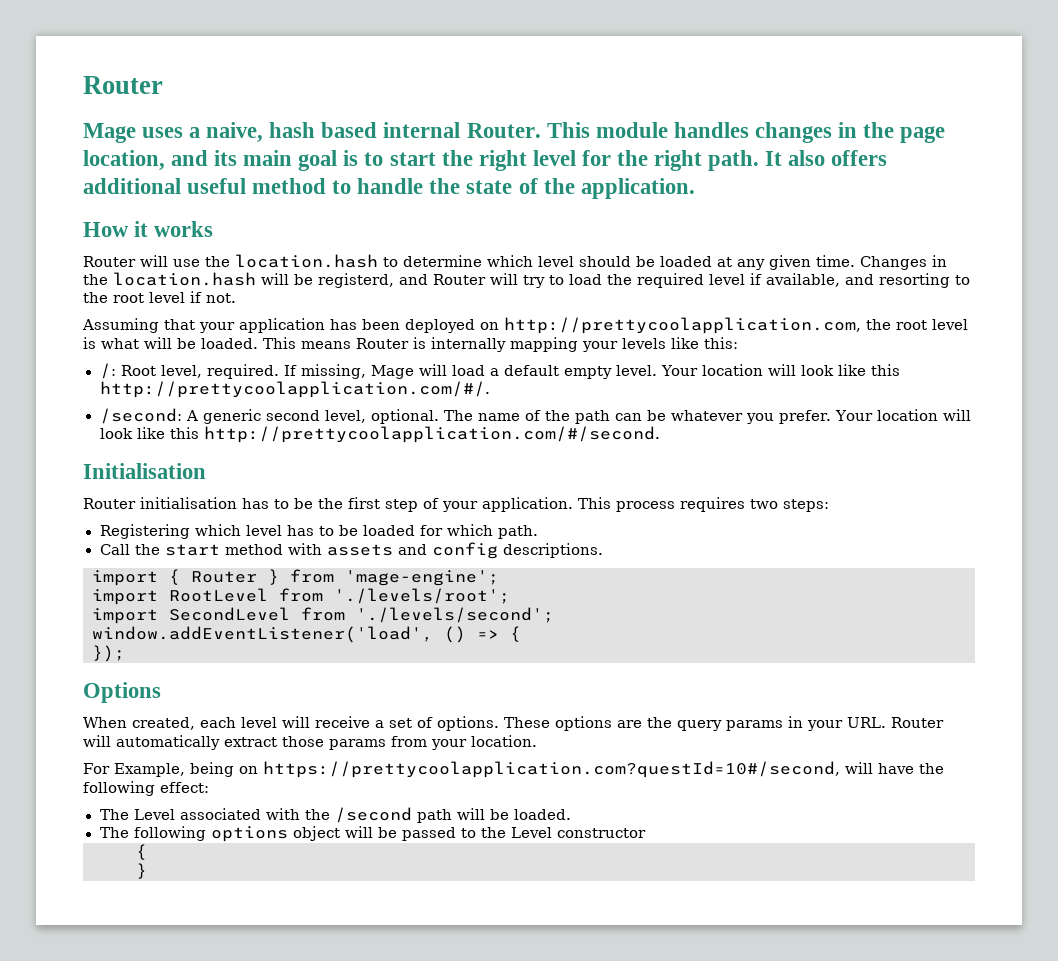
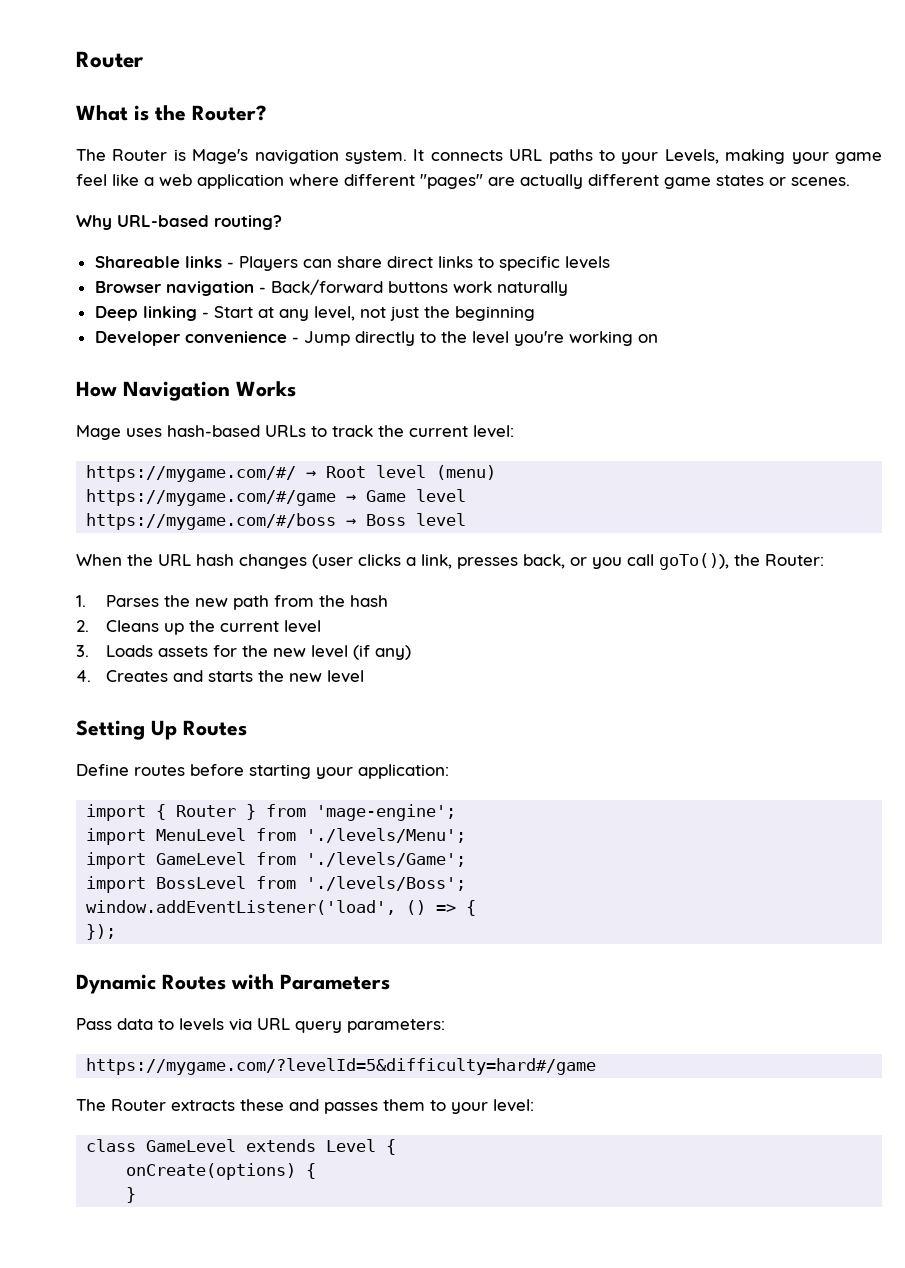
[83,122,946,143] [83,150,888,171] [83,178,695,199] [83,221,214,237] [83,254,947,270] [83,272,970,288] [83,291,236,303] [82,317,968,334] [83,337,738,352] [99,363,901,379] [99,381,490,398] [99,408,972,424] [99,426,660,443] [83,463,206,479] [83,497,829,512] [99,524,538,539] [99,542,603,559] Mage uses a naive, hash based internal Router. This module handles changes in the page location, and its main goal is to start the right level for the right path. It also offers additional useful method to handle the state of the application. // How it works // Router will use the location.hash to determine which level should be loaded at any given time. Changes in the location.hash will be registerd, and Router will try to load the required level if available, and resorting to the root level if not. // Assuming that your application has been deployed on http://prettycoolapplication.com, the root level is what will be loaded. This means Router is internally mapping your levels like this: // /: Root level, required. If missing, Mage will load a default empty level. Your location will look like this http://prettycoolapplication.com/#/. // /second: A generic second level, optional. The name of the path can be whatever you prefer. Your location will look like this http://prettycoolapplication.com/#/second. // Initialisation // Router initialisation has to be the first step of your application. This process requires two steps: // Registering which level has to be loaded for which path. // Call the start method with assets and config descriptions. -> [76,105,266,121] [76,149,882,164] [76,174,850,189] [76,215,282,230] [94,256,610,271] [94,279,568,296] [94,306,535,321] [94,331,658,346] [76,381,296,401] [76,425,514,440] [86,465,497,482] [86,489,467,506] [86,513,467,530] [76,553,824,570] [76,595,388,610] [76,620,321,635] [76,645,411,660] [76,670,364,683] [76,720,247,740] [76,764,449,779] What is the Router? // The Router is Mage's navigation system. It connects URL paths to your Levels, making your game feel like a web application where different "pages" are actually different game states or scenes. // Why URL-based routing? // Shareable links - Players can share direct links to specific levels // Browser navigation - Back/forward buttons work naturally // Deep linking - Start at any level, not just the beginning // Developer convenience - Jump directly to the level you're working on // How Navigation Works // Mage uses hash-based URLs to track the current level: // https://mygame.com/#/ → Root level (menu) // https://mygame.com/#/game → Game level // https://mygame.com/#/boss → Boss level // When the URL hash changes (user clicks a link, presses back, or you call goTo()), the Router: // 1. Parses the new path from the hash // 2. Cleans up the current level // 3. Loads assets for the new level (if any) // 4. Creates and starts the new level // Setting Up Routes // Define routes before starting your application:
[169,588,510,604] [92,607,554,624] RootLevel from './levels/root'; // import SecondLevel from './levels/second'; -> [156,828,467,843] [86,852,467,869] [86,876,467,893] MenuLevel from './levels/Menu'; // import GameLevel from './levels/Game'; // import BossLevel from './levels/Boss';
[83,682,161,703] [83,716,944,731] [83,735,537,750] [83,761,944,778] [83,781,209,796] [99,807,571,823] [99,826,646,842] Options // When created, each level will receive a set of options. These options are the query params in your URL. Router will automatically extract those params from your location. // For Example, being on https://prettycoolapplication.com?questId=10#/second, will have the following effect: // The Level associated with the /second path will be loaded. // The following options object will be passed to the Level constructor // -> [76,974,390,994] [76,1018,445,1033] [86,1058,597,1075] [76,1099,534,1114] [86,1139,397,1155] [126,1163,297,1180] Dynamic Routes with Parameters // Pass data to levels via URL query parameters: // https://mygame.com/?levelId=5&difficulty=hard#/game // The Router extracts these and passes them to your level: // class GameLevel extends Level { // onCreate(options)

